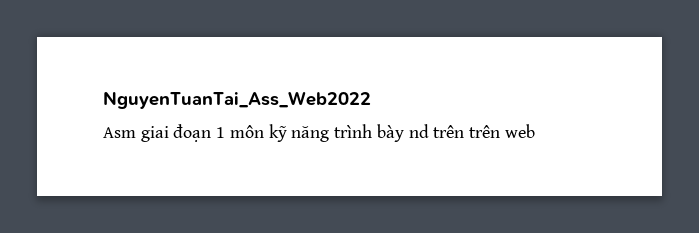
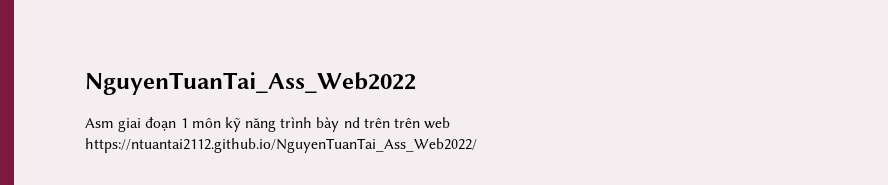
(535, 131) none -> [85,138,477,153] https://ntuantai2112.github.io/NguyenTuanTai_Ass_Web2022/

